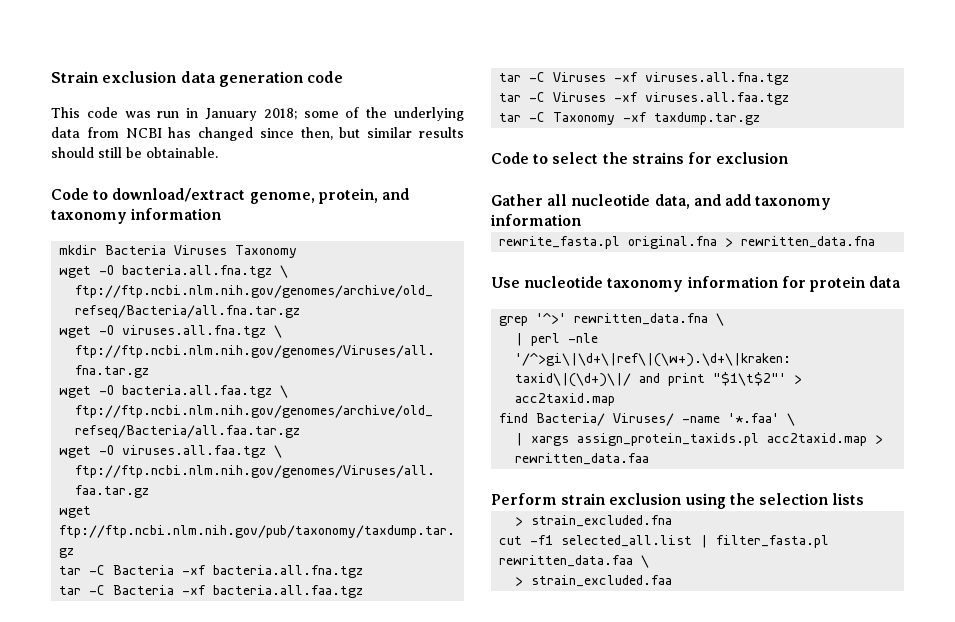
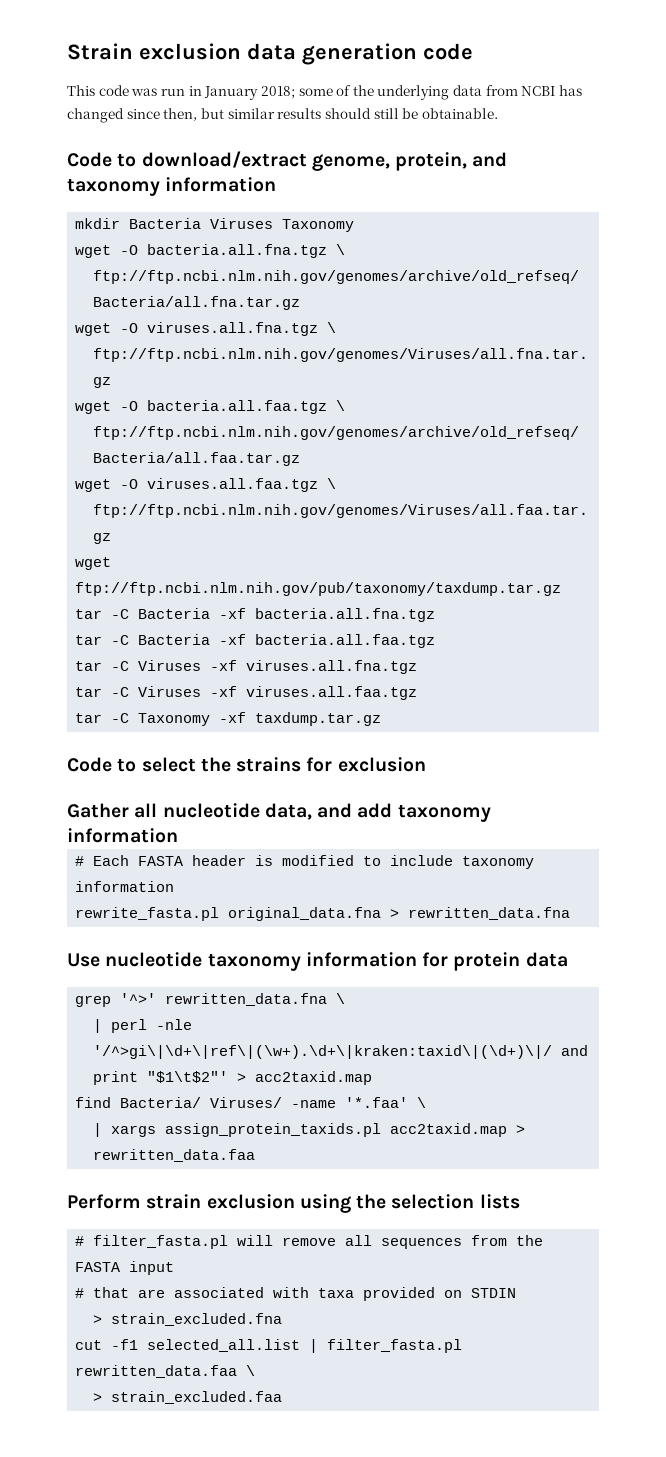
(581, 220) none -> [75,855,535,869] [75,881,175,892] // # Each FASTA header is modified to include taxonomy information
[628,236,718,249] original.fna -> [228,907,382,921] original_data.fna
(865, 499) none -> [75,1235,544,1249] [75,1261,175,1275] [75,1287,517,1301] // # filter_fasta.pl will remove all sequences from the FASTA input // # that are associated with taxa provided on STDIN

